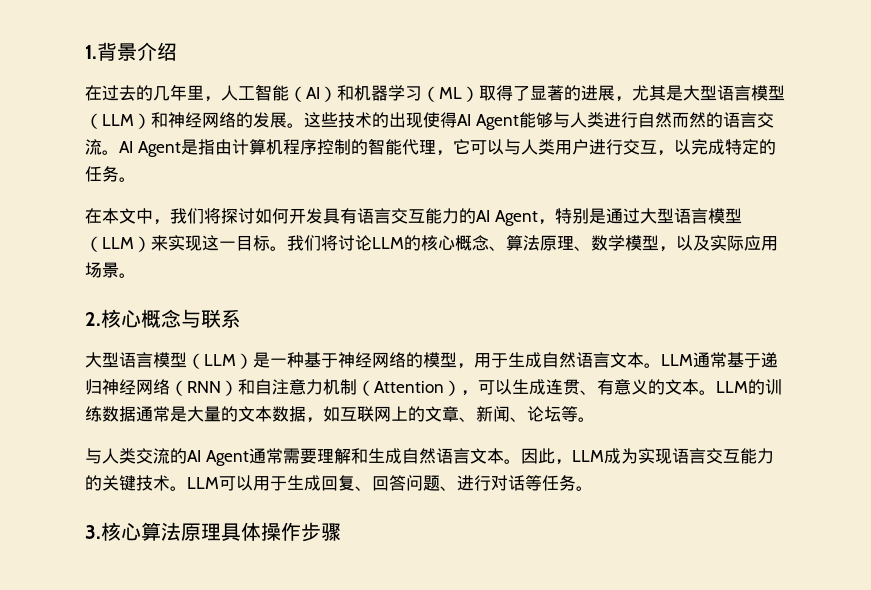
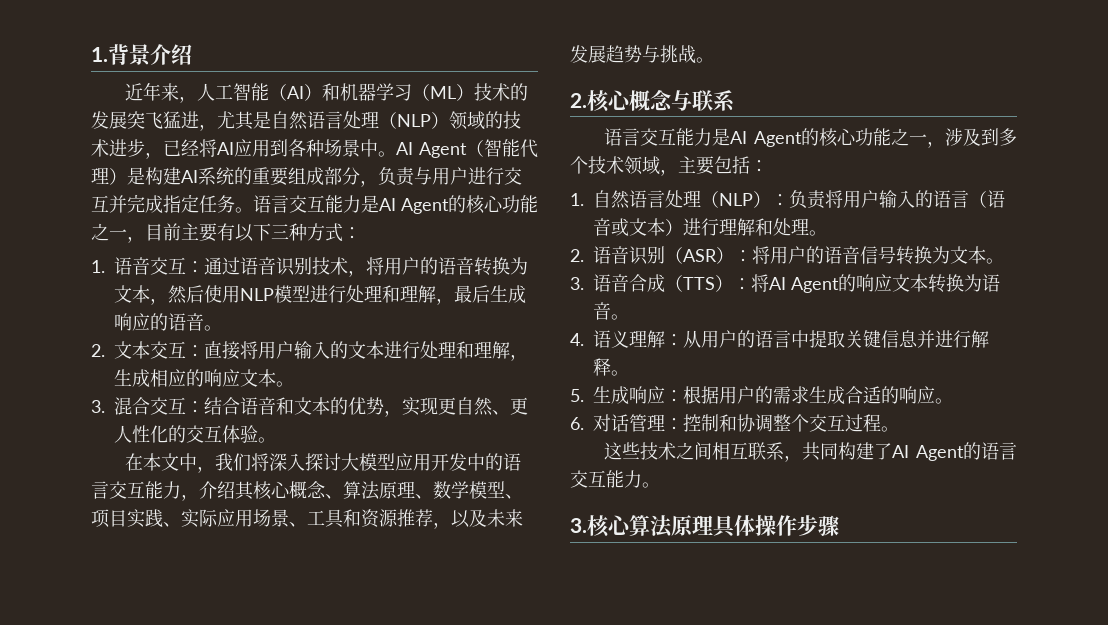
[85,84,204,101] 在过去的几年里 -> [125,82,180,101] 近年来
[479,85,785,102] [85,112,774,130] [85,138,776,157] [85,166,136,182] [85,208,742,226] [85,235,421,252] 取得了显著的进展，尤其是大型语言模型（LLM）和神经网络的发展。这些技术的出现使得AI Agent能够与人类进行自然而然的语言交流。AI Agent是指由计算机程序控制的智能代理，它可以与人类用户进行交互，以完成特定的任务。 // 在本文中，我们将探讨如何开发具有语言交互能力的AI Agent，特别是通过大型语言模型（LLM）来实现这一目标。我们将讨论LLM的 -> [474,83,529,101] [91,111,521,131] [91,139,538,159] [91,167,522,187] [91,194,538,214] [91,223,361,243] [91,257,528,277] [114,285,526,305] [114,313,222,331] [91,341,528,361] [114,369,294,387] [91,397,528,417] [114,425,276,443] [125,453,522,473] [91,481,254,501] 技术的发展突飞猛进，尤其是自然语言处理（NLP）领域的技术进步，已经将AI应用到各种场景中。AI Agent（智能代理）是构建AI系统的重要组成部分，负责与用户进行交互并完成指定任务。语言交互能力是AI Agent的核心功能之一，目前主要有以下三种方式： // 1.语音交互：通过语音识别技术，将用户的语音转换为文本，然后使用NLP模型进行处理和理解，最后生成响应的语音。 // 2.文本交互：直接将用户输入的文本进行处理和理解，生成相应的响应文本。 // 3.混合交互：结合语音和文本的优势，实现更自然、更人性化的交互体验。 // 在本文中，我们将深入探讨大模型应用开发中的语言交互能力，介绍其
[659,235,778,252] [85,262,119,278] ，以及实际应用场景 -> [505,494,523,499] [91,509,523,529] [570,45,696,64] 、项目实践、实际应用场景、工具和资源推荐，以及未来发展趋势与挑战
[85,352,778,369] [85,379,782,396] [85,406,595,423] [85,448,774,466] [85,475,576,491] 大型语言模型（LLM）是一种基于神经网络的模型，用于生成自然语言文本。LLM通常基于递归神经网络（RNN）和自注意力机制（Attention），可以生成连贯、有意义的文本。LLM的训练数据通常是大量的文本数据，如互联网上的文章、新闻、论坛等。 // 与人类交流的AI Agent通常需要理解和生成自然语言文本。因此，LLM成为实现语言交互能力的关键技术。LLM可以用于生成回复、回答问题、进行对话等任务 -> [604,128,1017,148] [570,156,768,176] [570,190,1005,209] [593,218,827,236] [570,246,1004,265] [570,274,1000,293] [593,302,629,320] [570,330,989,348] [593,358,629,376] [570,386,953,404] [570,414,899,432] [604,442,1017,462] [570,470,642,488] 语言交互能力是AI Agent的核心功能之一，涉及到多个技术领域，主要包括： // 1.自然语言处理（NLP）：负责将用户输入的语言（语音或文本）进行理解和处理。 // 2.语音识别（ASR）：将用户的语音信号转换为文本。 // 3.语音合成（TTS）：将AI Agent的响应文本转换为语音。 // 4.语义理解：从用户的语言中提取关键信息并进行解释。 // 5.生成响应：根据用户的需求生成合适的响应。 // 6.对话管理：控制和协调整个交互过程。 // 这些技术之间相互联系，共同构建了AI Agent的语言交互能力

